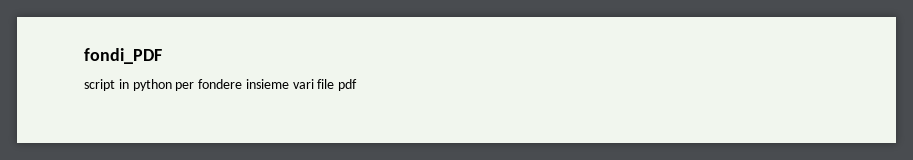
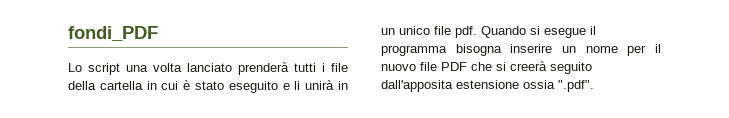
[84,79,358,91] script in python per fondere insieme vari file pdf -> [68,62,348,75] [68,80,349,93] [381,26,596,38] [381,44,661,56] [381,61,592,74] [381,80,594,92] Lo script una volta lanciato prenderà tutti i file della cartella in cui è stato eseguito e li unirà in un unico file pdf. Quando si esegue il programma bisogna inserire un nome per il nuovo file PDF che si creerà seguito dall'apposita estensione ossia ".pdf".

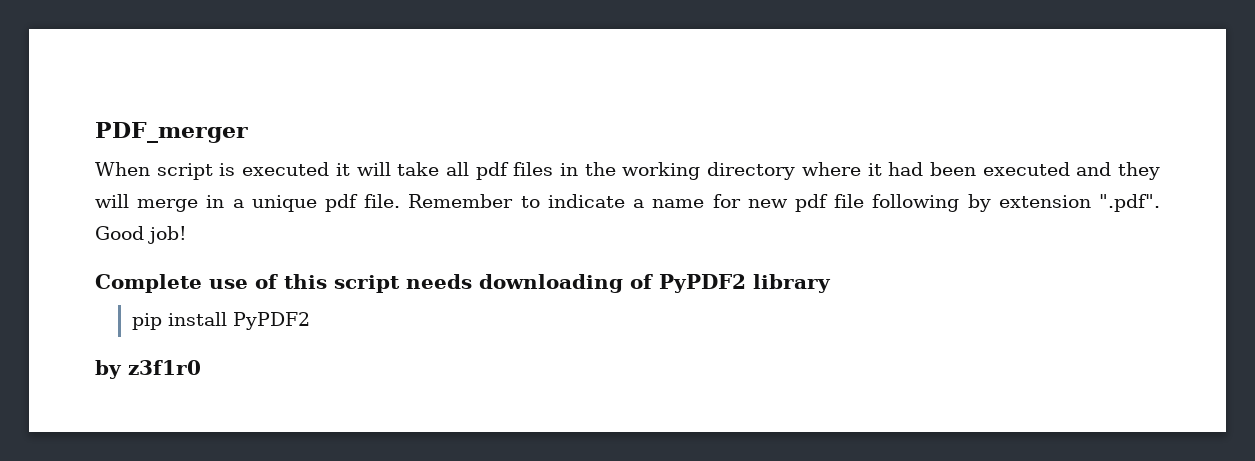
[68,26,158,41] [68,62,348,75] [68,80,349,93] [381,26,596,38] [381,44,661,56] [381,61,592,74] [381,80,594,92] fondi_PDF // Lo script una volta lanciato prenderà tutti i file della cartella in cui è stato eseguito e li unirà in un unico file pdf. Quando si esegue il programma bisogna inserire un nome per il nuovo file PDF che si creerà seguito dall'apposita estensione ossia ".pdf". -> [95,122,248,143] [95,162,1161,180] [95,194,1160,212] [95,226,187,244] [95,274,831,293] [131,312,310,330] [95,360,201,379] PDF_merger // When script is executed it will take all pdf files in the working directory where it had been executed and they will merge in a unique pdf file. Remember to indicate a name for new pdf file following by extension ".pdf". Good job! // Complete use of this script needs downloading of PyPDF2 library // pip install PyPDF2 // by z3f1r0

